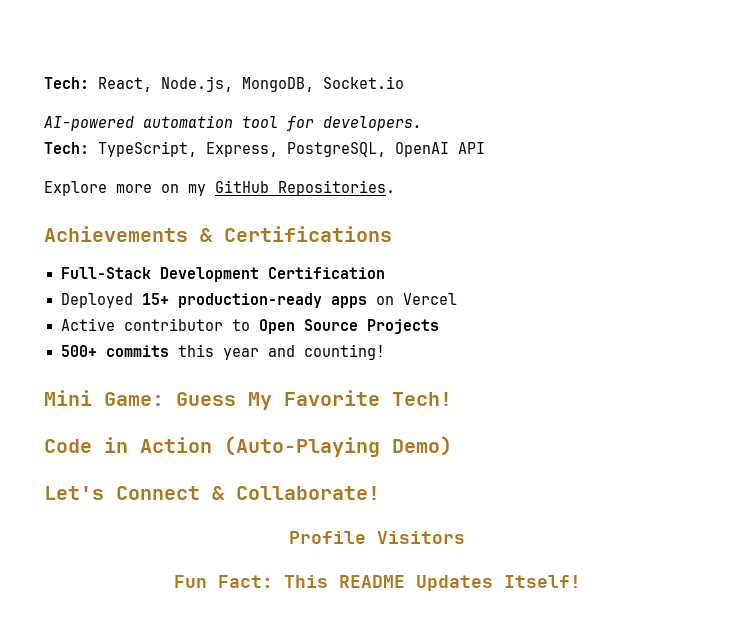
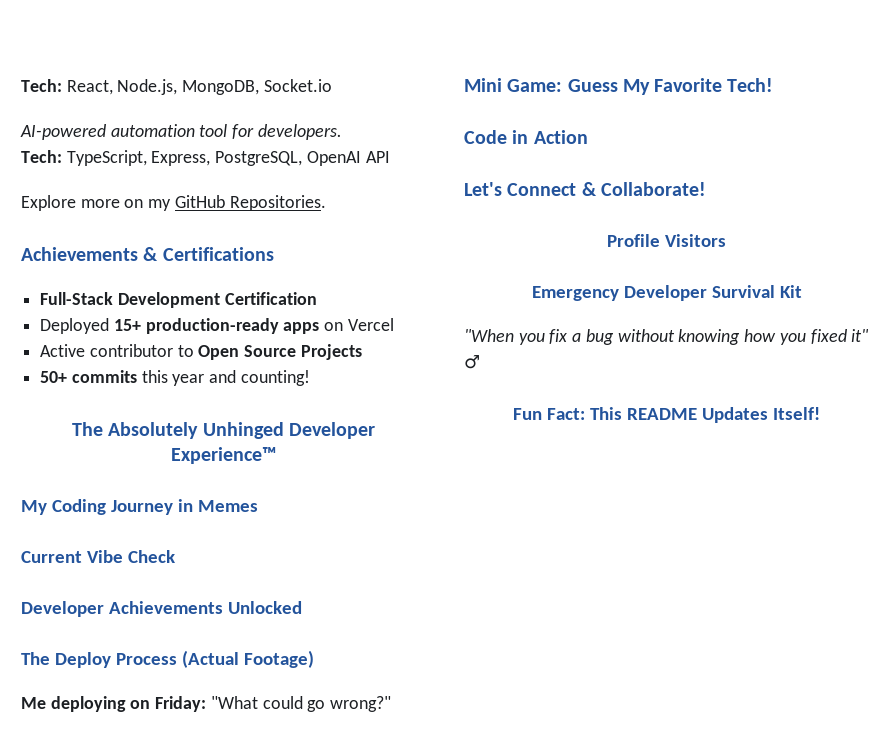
[60,345,97,357] 500+ -> [40,371,68,383] 50+
(385, 352) none -> [72,422,375,439] [171,447,276,464] [21,499,258,515] [21,550,175,563] [21,601,302,617] [21,650,314,668] [21,696,392,712] // The Absolutely Unhinged Developer Experience™ // My Coding Journey in Memes // Current Vibe Check // Developer Achievements Unlocked // The Deploy Process (Actual Footage) // Me deploying on Friday: "What could go wrong?"
[224,436,452,457] (Auto-Playing Demo) -> (588, 137) none
(465, 537) none -> [531,285,802,301] [464,329,870,345] [464,355,480,369] // Emergency Developer Survival Kit // "When you fix a bug without knowing how you fixed it" ♂

